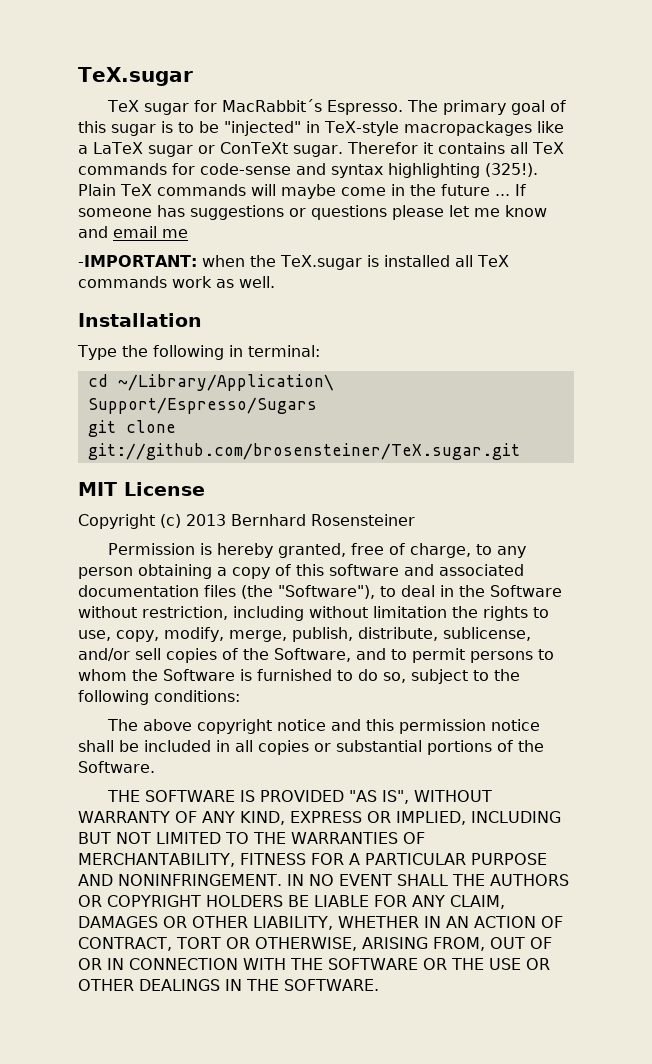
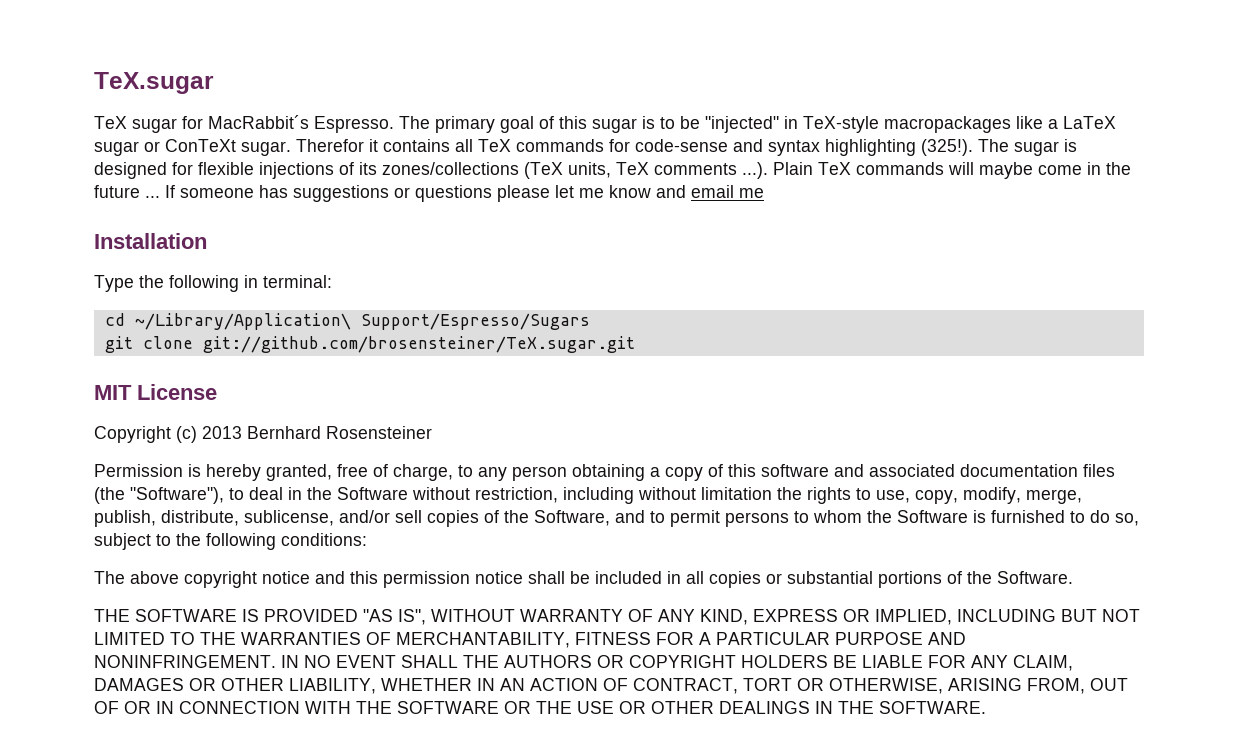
(538, 170) none -> [978,139,1077,156] [94,162,768,179] The sugar is designed for flexible injections of its zones/collections (TeX units, TeX comments ...).
[78,255,509,270] [78,276,275,288] // -IMPORTANT: when the TeX.sugar is installed all TeX commands work as well. -> (764, 193) none

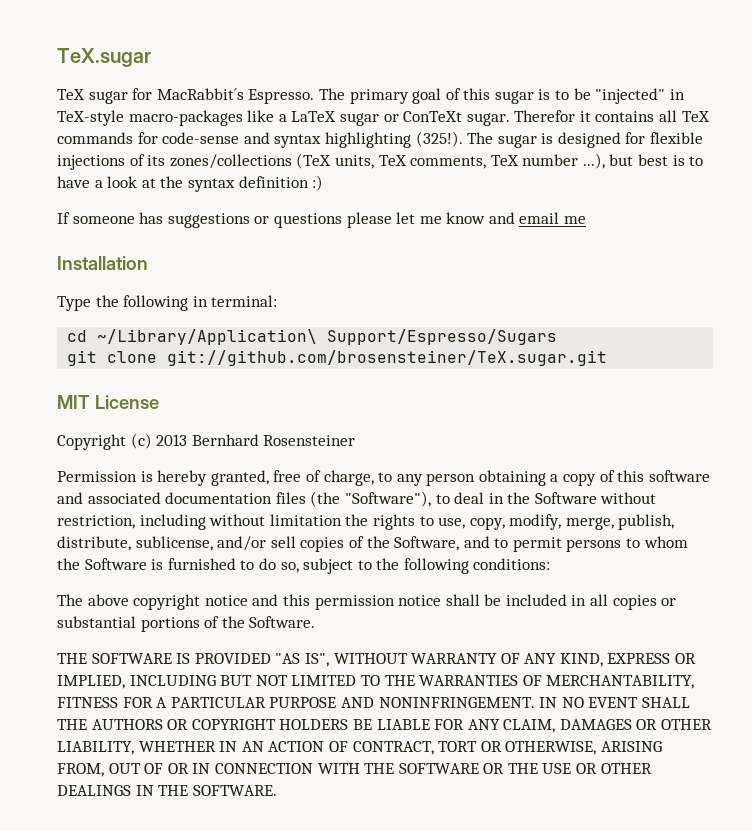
[884,116,1011,133] macropackages -> [128,110,243,126] macro-packages
[654,162,1131,179] [94,185,160,198] comments ...). Plain TeX commands will maybe come in the future ... -> [410,153,704,169] [57,175,324,192] comments, TeX number ...), but best is to have a look at the syntax definition :) //

